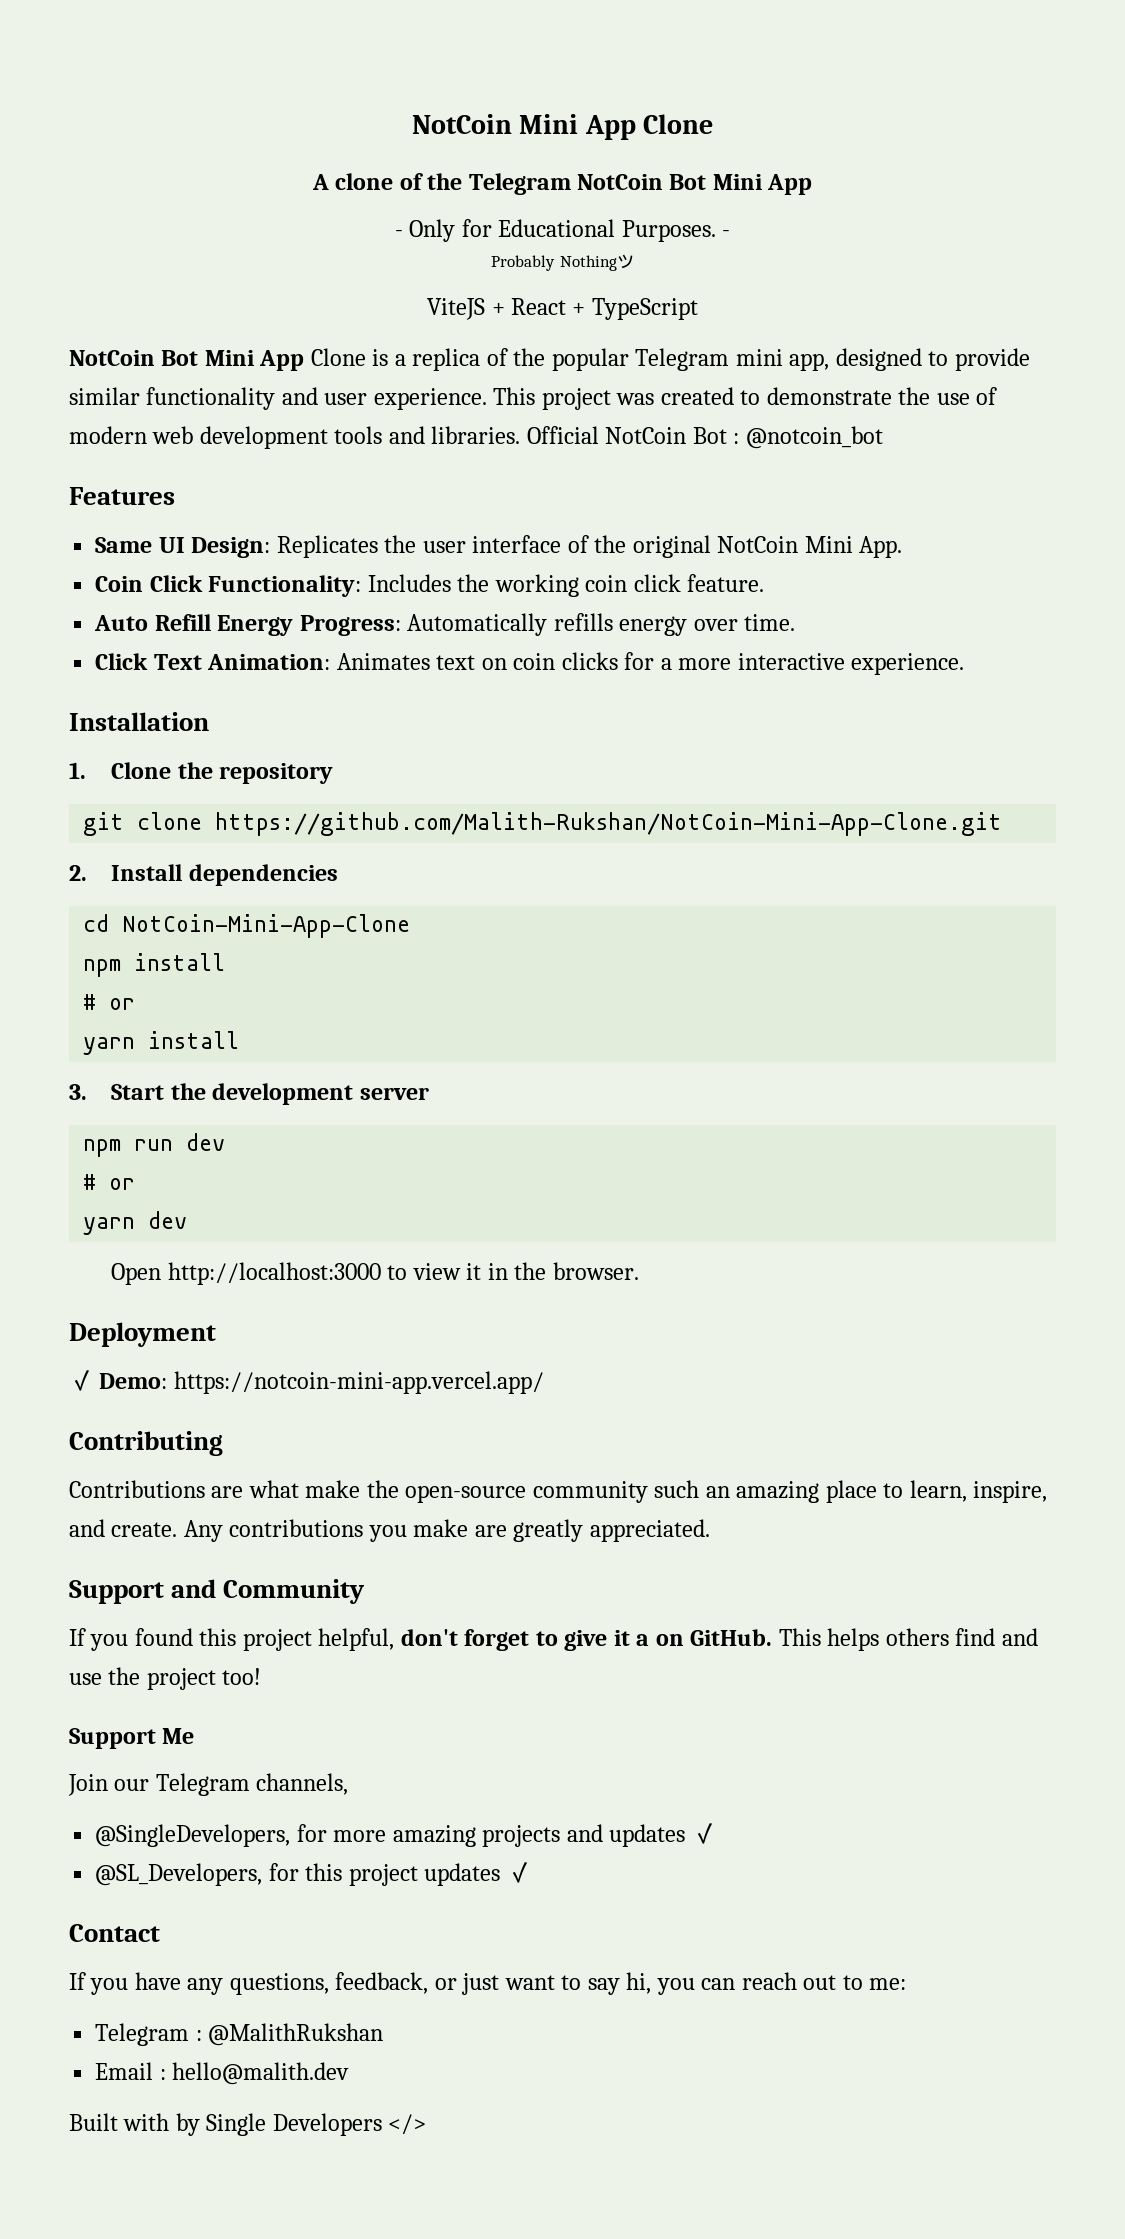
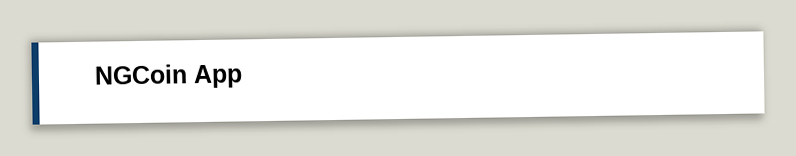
[411,114,714,140] [311,173,813,195] [394,219,731,242] [490,254,635,271] [427,298,698,320] [69,348,1030,371] [69,387,998,410] [69,426,883,449] [69,487,175,505] [95,535,903,558] [95,574,765,597] [94,613,796,636] [95,652,965,675] [69,712,209,731] [69,762,334,784] [83,812,1003,836] [69,864,338,886] [83,914,411,938] [83,953,226,977] [83,994,136,1010] [83,1031,240,1055] [69,1083,429,1105] [83,1133,226,1157] [83,1174,136,1190] [83,1211,188,1235] [111,1262,639,1285] [69,1322,216,1347] [69,1370,544,1394] [69,1431,223,1456] [69,1480,1048,1503] [69,1519,710,1542] [69,1579,366,1604] [69,1628,1038,1651] [69,1667,262,1690] [69,1728,195,1749] [68,1773,349,1796] [95,1823,716,1847] [95,1862,531,1886] [69,1924,160,1942] [69,1972,907,1995] [95,2023,384,2046] [95,2062,350,2085] [69,2113,427,2136] NotCoin Mini App Clone // A clone of the Telegram NotCoin Bot Mini App // - Only for Educational Purposes. - // Probably Nothingツ // ViteJS + React + TypeScript // NotCoin Bot Mini App Clone is a replica of the popular Telegram mini app, designed to provide similar functionality and user experience. This project was created to demonstrate the use of modern web development tools and libraries. Official NotCoin Bot : @notcoin_bot // Features // Same UI Design: Replicates the user interface of the original NotCoin Mini App. // Coin Click Functionality: Includes the working coin click feature. // Auto Refill Energy Progress: Automatically refills energy over time. // Click Text Animation: Animates text on coin clicks for a more interactive experience. // Installation // 1. Clone the repository // git clone https://github.com/Malith-Rukshan/NotCoin-Mini-App-Clone.git // 2. Install dependencies // cd NotCoin-Mini-App-Clone // npm install // # or // yarn install // 3. Start the development server // npm run dev // # or // yarn dev // Open http://localhost:3000 to view it in the browser. // Deployment // ✓ Demo: https://notcoin-mini-app.vercel.app/ // Contributing // Contributions are what make the open-source community such an amazing place to learn, inspire, and create. Any contributions you make are greatly appreciated. // Support and Community // If you found this project helpful, don't forget to give it a on GitHub. This helps others find and use the project too! // Support Me // Join our Telegram channels, // @SingleDevelopers, for more amazing projects and updates ✓ // @SL_Developers, for this project updates ✓ // Contact // If you have any questions, feedback, or just want to say hi, you can reach out to me: // Telegram : @MalithRukshan // Email : hello@malith.dev // Built with by Single Developers </> -> [94,64,243,89] NGCoin App

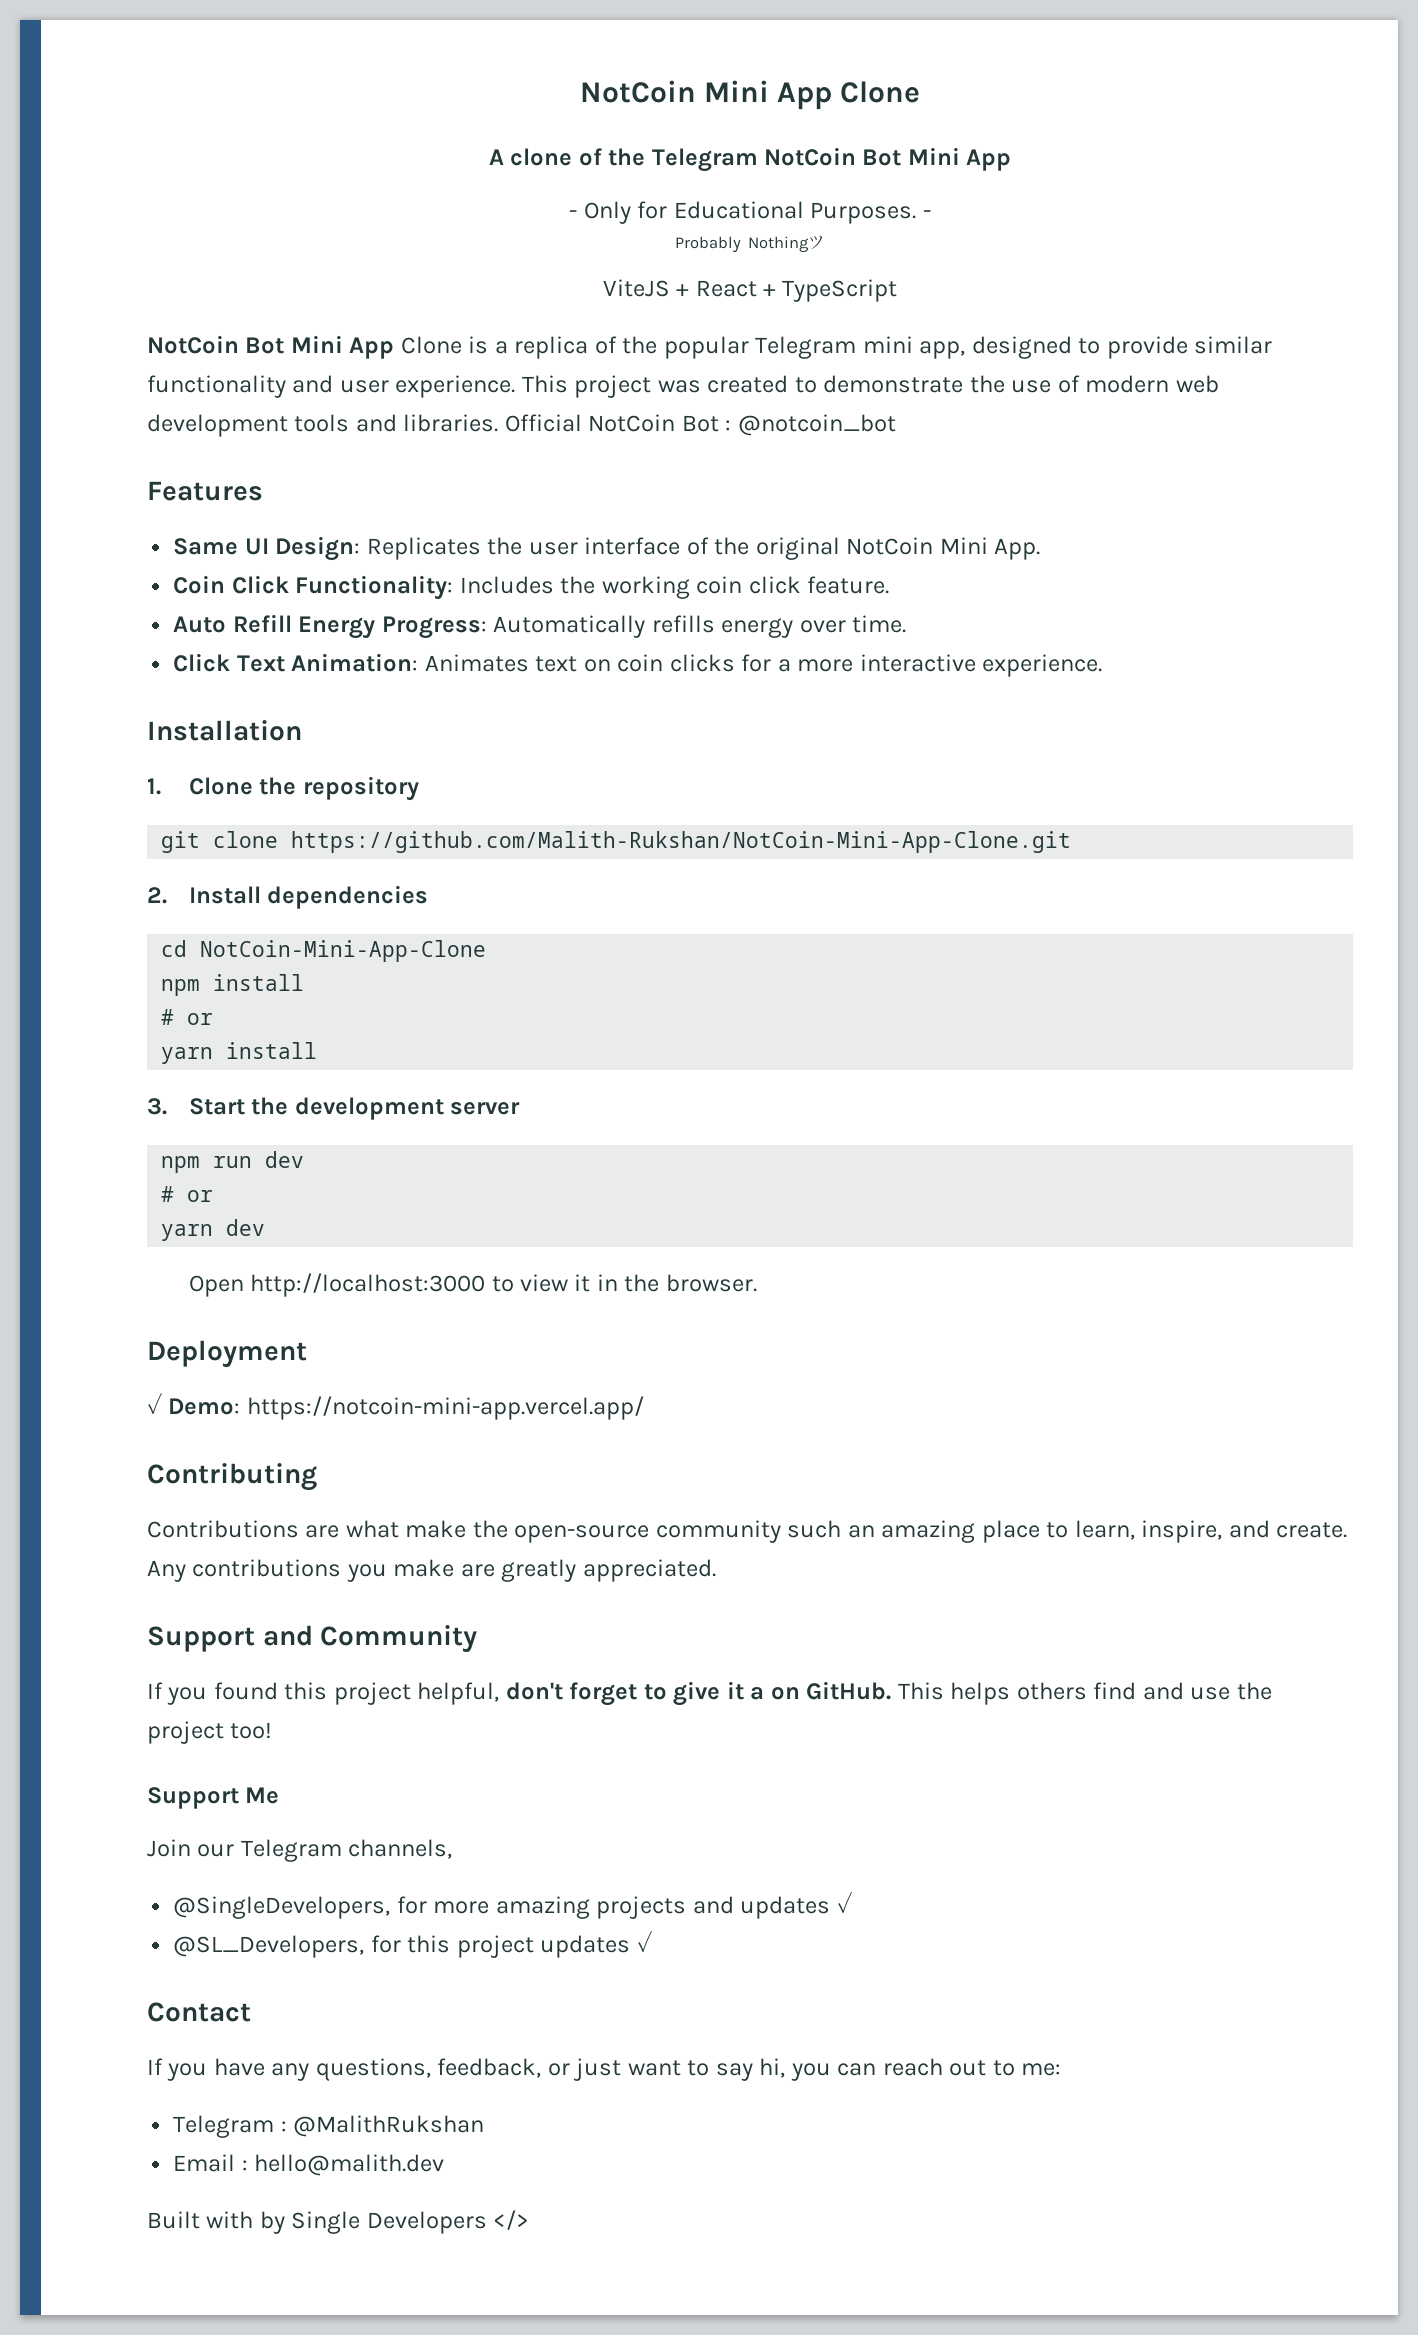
[94,64,243,89] NGCoin App -> [579,80,921,110] [488,147,1012,172] [569,201,931,224] [675,235,825,253] [602,279,898,302] [147,335,1273,359] [147,375,1219,398] [147,414,896,437] [147,481,263,501] [173,536,1041,561] [173,575,890,600] [173,614,907,639] [173,653,1103,677] [147,720,302,741] [147,776,419,801] [161,831,1072,853] [147,885,429,909] [161,940,487,962] [161,974,305,996] [161,1009,214,1025] [161,1042,318,1064] [147,1097,520,1120] [161,1151,305,1173] [161,1186,214,1202] [161,1219,266,1241] [188,1273,757,1297] [147,1340,307,1368] [147,1392,644,1420] [147,1463,317,1491] [147,1520,1348,1543] [147,1559,716,1582] [147,1625,478,1653] [147,1681,1272,1706] [147,1721,273,1744] [147,1787,280,1809] [147,1839,453,1862] [173,1891,852,1919] [173,1930,652,1958] [147,2002,251,2022] [147,2058,1062,2081] [173,2115,485,2138] [173,2154,445,2176] [147,2210,530,2234] NotCoin Mini App Clone // A clone of the Telegram NotCoin Bot Mini App // - Only for Educational Purposes. - // Probably Nothingツ // ViteJS + React + TypeScript // NotCoin Bot Mini App Clone is a replica of the popular Telegram mini app, designed to provide similar functionality and user experience. This project was created to demonstrate the use of modern web development tools and libraries. Official NotCoin Bot : @notcoin_bot // Features // Same UI Design: Replicates the user interface of the original NotCoin Mini App. // Coin Click Functionality: Includes the working coin click feature. // Auto Refill Energy Progress: Automatically refills energy over time. // Click Text Animation: Animates text on coin clicks for a more interactive experience. // Installation // 1. Clone the repository // git clone https://github.com/Malith-Rukshan/NotCoin-Mini-App-Clone.git // 2. Install dependencies // cd NotCoin-Mini-App-Clone // npm install // # or // yarn install // 3. Start the development server // npm run dev // # or // yarn dev // Open http://localhost:3000 to view it in the browser. // Deployment // ✓ Demo: https://notcoin-mini-app.vercel.app/ // Contributing // Contributions are what make the open-source community such an amazing place to learn, inspire, and create. Any contributions you make are greatly appreciated. // Support and Community // If you found this project helpful, don't forget to give it a on GitHub. This helps others find and use the project too! // Support Me // Join our Telegram channels, // @SingleDevelopers, for more amazing projects and updates ✓ // @SL_Developers, for this project updates ✓ // Contact // If you have any questions, feedback, or just want to say hi, you can reach out to me: // Telegram : @MalithRukshan // Email : hello@malith.dev // Built with by Single Developers </>

